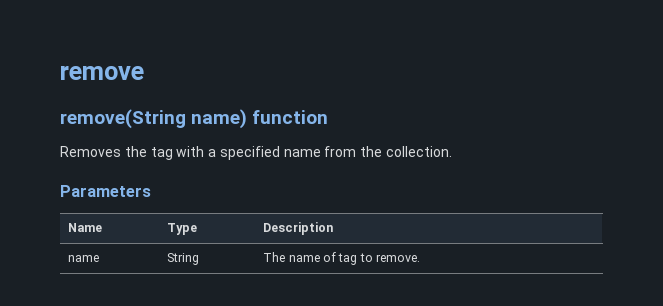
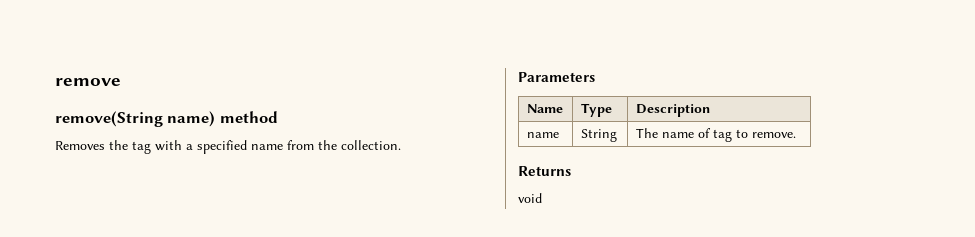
[252,110,329,124] function -> [219,111,278,123] method
(421, 258) none -> [518,166,571,176] [518,193,542,203] // Returns // void

